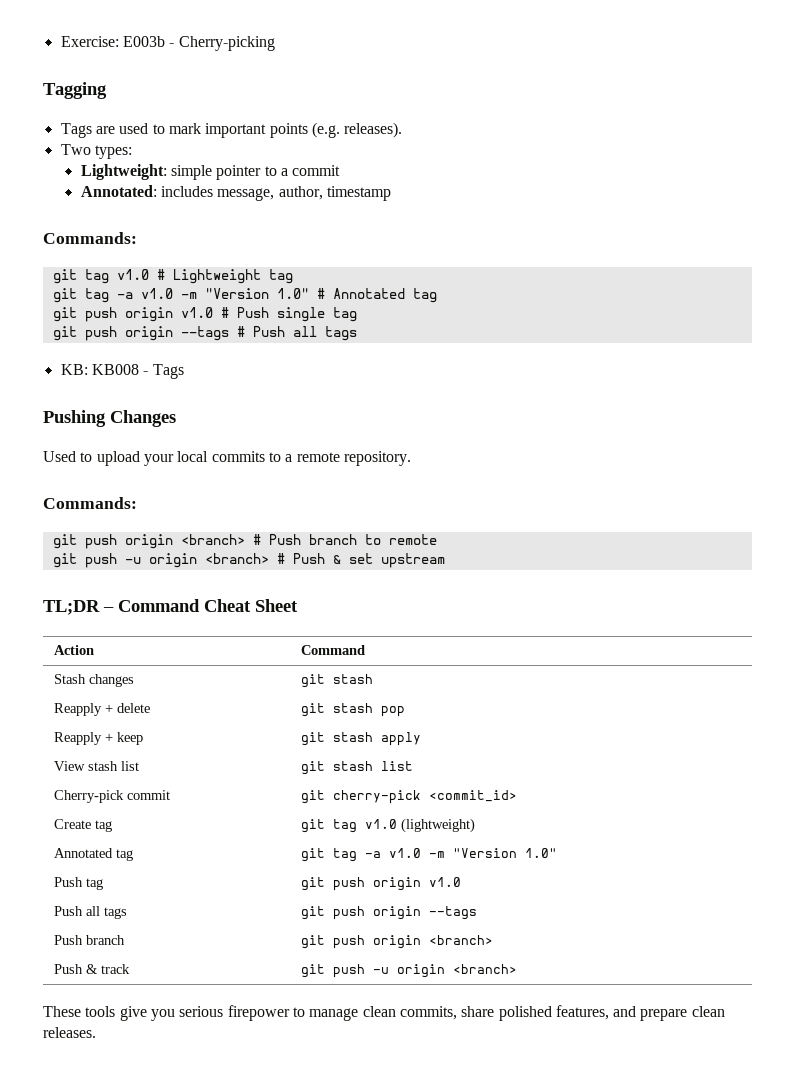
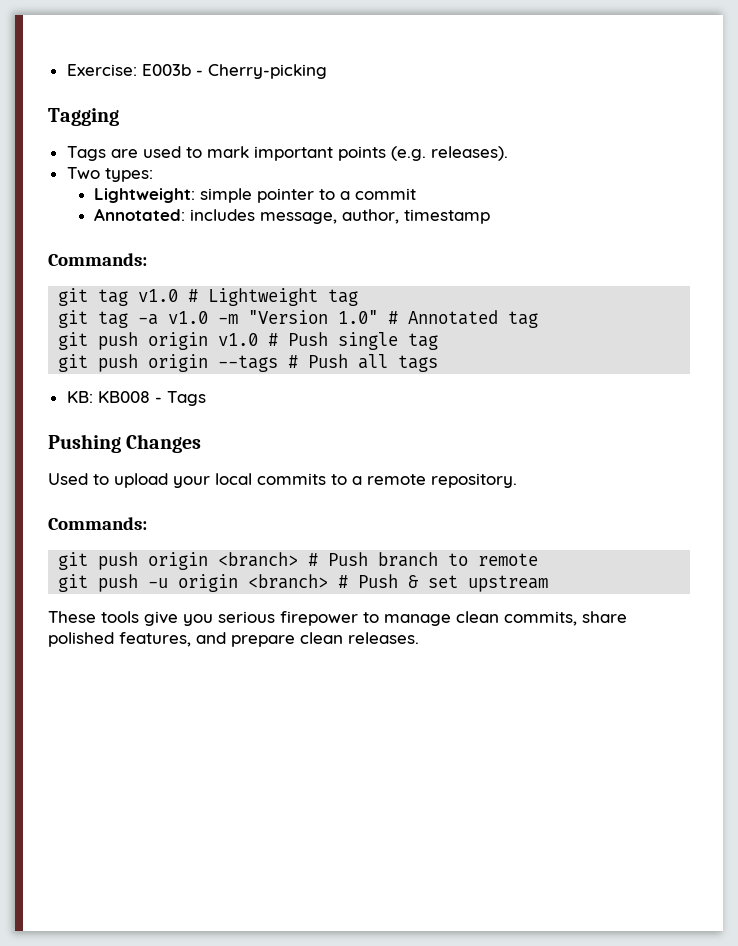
[43,599,298,615] [54,645,95,655] [301,645,366,655] [54,674,135,687] [301,674,374,688] [54,703,151,716] [301,703,406,717] [54,732,144,745] [301,732,422,746] [54,761,140,771] [301,761,414,775] [54,790,171,803] [301,790,518,804] [54,819,113,832] [301,818,476,833] [54,848,134,861] [301,848,558,862] [54,877,104,890] [301,877,462,891] [54,906,128,919] [301,906,478,920] [54,935,126,945] [301,935,494,949] [54,964,131,974] [301,964,518,978] // TL;DR – Command Cheat Sheet // Action | Command // Stash changes | git stash // Reapply + delete | git stash pop // Reapply + keep | git stash apply // View stash list | git stash list // Cherry-pick commit | git cherry-pick <commit_id> // Create tag | git tag v1.0 (lightweight) // Annotated tag | git tag -a v1.0 -m "Version 1.0" // Push tag | git push origin v1.0 // Push all tags | git push origin --tags // Push branch | git push origin <branch> // Push & track | git push -u origin <branch> -> (549, 583) none

